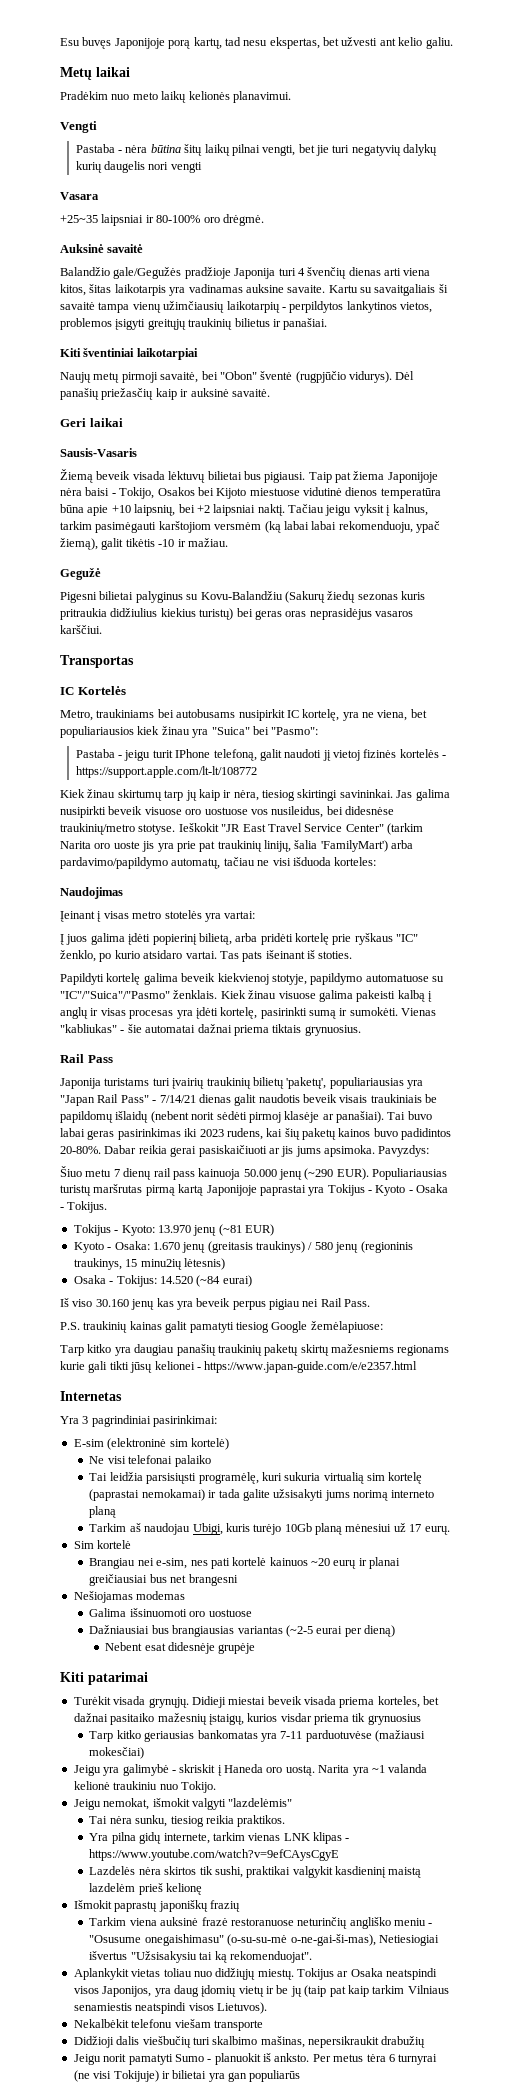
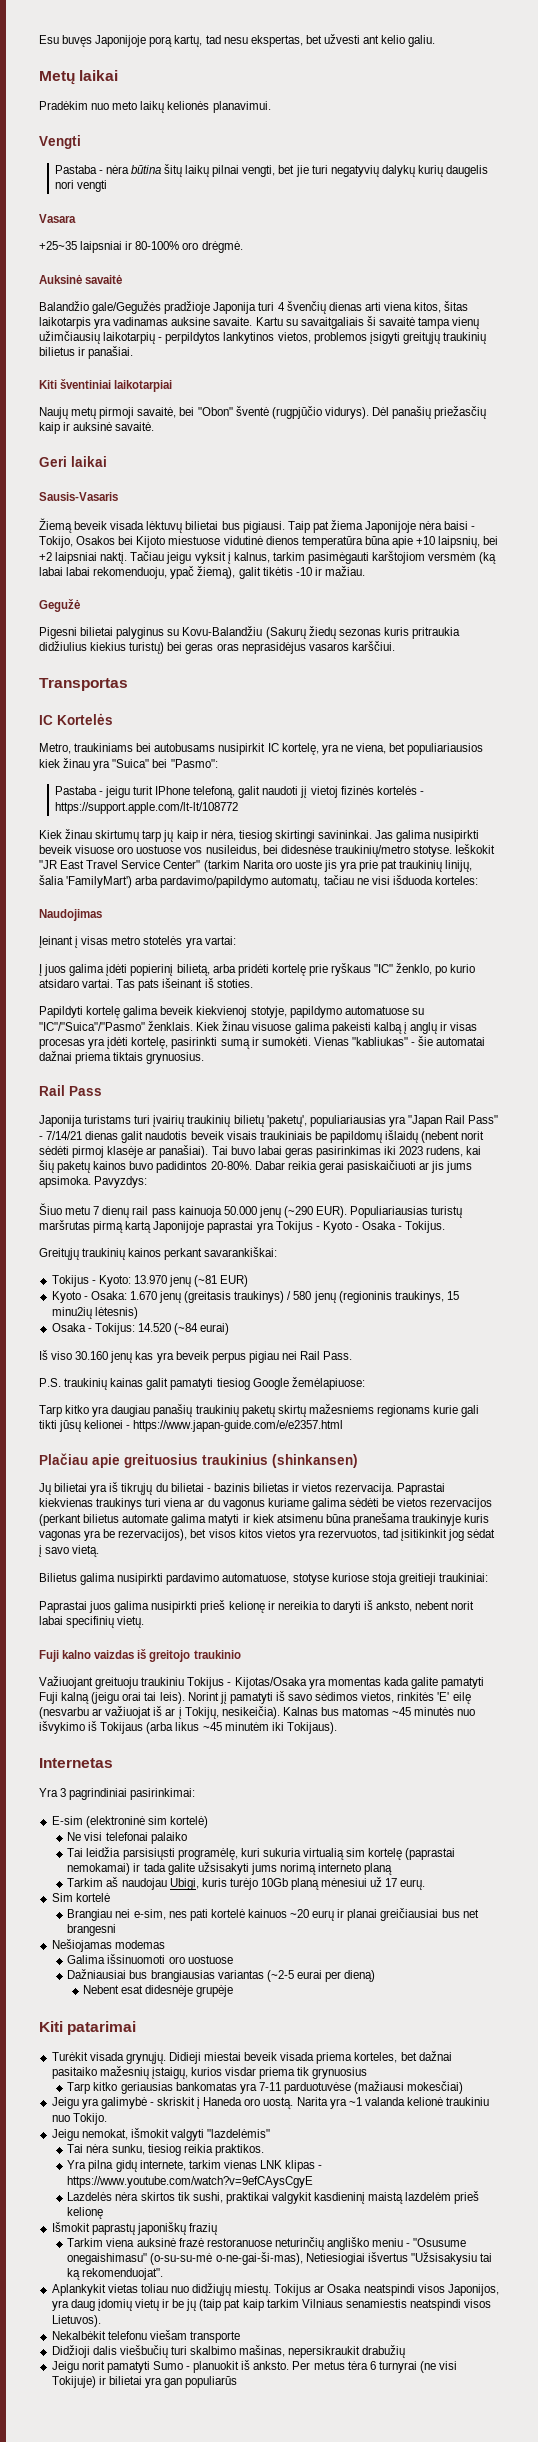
(108, 1207) none -> [39,1247,278,1260] // Greitųjų traukinių kainos perkant savarankiškai:
(418, 1367) none -> [39,1453,358,1468] [39,1482,446,1495] [39,1498,493,1510] [39,1513,490,1526] [39,1529,496,1541] [39,1545,100,1557] [39,1573,488,1585] [39,1600,475,1613] [39,1616,145,1628] [39,1649,241,1662] [39,1676,485,1689] [39,1691,471,1704] [39,1706,476,1719] [39,1721,337,1734] // Plačiau apie greituosius traukinius (shinkansen) // Jų bilietai yra iš tikrųjų du bilietai - bazinis bilietas ir vietos rezervacija. Paprastai kiekvienas traukinys turi viena ar du vagonus kuriame galima sėdėti be vietos rezervacijos (perkant bilietus automate galima matyti ir kiek atsimenu būna pranešama traukinyje kuris vagonas yra be rezervacijos), bet visos kitos vietos yra rezervuotos, tad įsitikinkit jog sėdat į savo vietą. // Bilietus galima nusipirkti pardavimo automatuose, stotyse kuriose stoja greitieji traukiniai: // Paprastai juos galima nusipirkti prieš kelionę ir nereikia to daryti iš anksto, nebent norit labai specifinių vietų. // Fuji kalno vaizdas iš greitojo traukinio // Važiuojant greituoju traukiniu Tokijus - Kijotas/Osaka yra momentas kada galite pamatyti Fuji kalną (jeigu orai tai leis). Norint jį pamatyti iš savo sėdimos vietos, rinkitės 'E' eilę (nesvarbu ar važiuojat iš ar į Tokijų, nesikeičia). Kalnas bus matomas ~45 minutės nuo išvykimo iš Tokijaus (arba likus ~45 minutėm iki Tokijaus).

